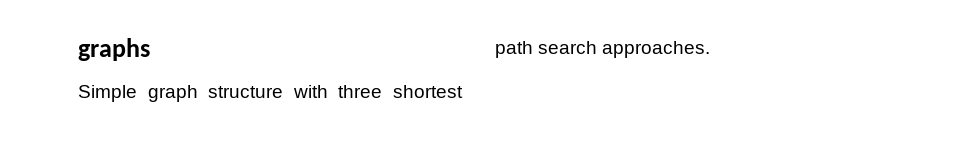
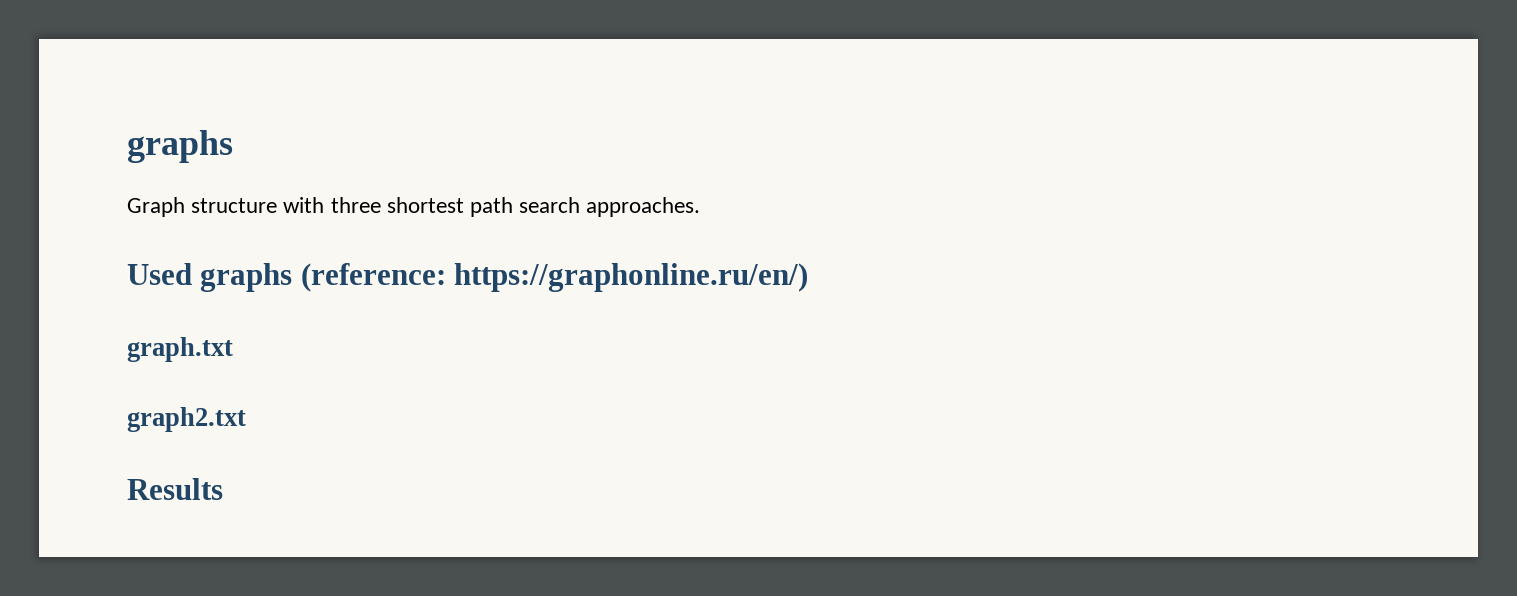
[78,85,198,102] Simple graph -> [127,197,185,217] Graph
(711, 49) none -> [127,263,809,292] [127,337,233,362] [127,407,246,432] [127,478,223,500] // Used graphs (reference: https://graphonline.ru/en/) // graph.txt // graph2.txt // Results

